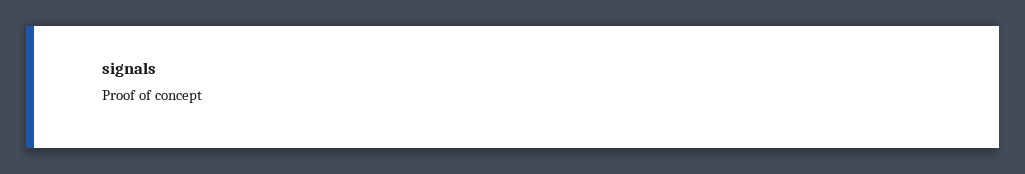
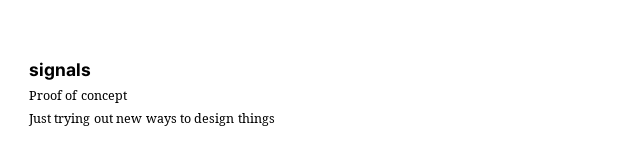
(202, 97) none -> [28,113,275,126] // Just trying out new ways to design things

